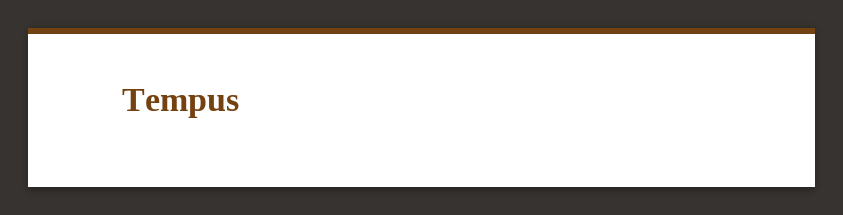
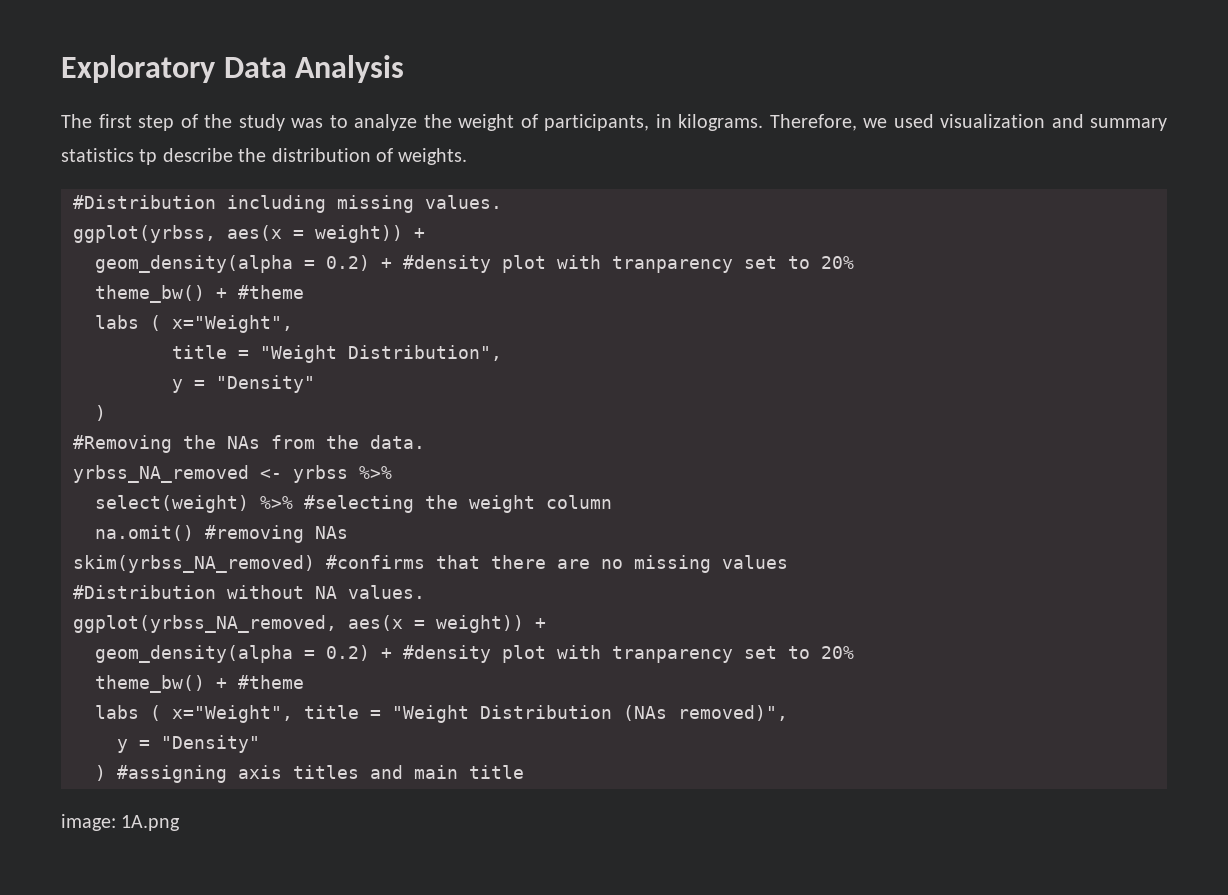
[122,89,239,118] Tempus -> [61,55,405,83] [61,114,1167,131] [61,148,468,165] [73,195,502,213] [73,225,425,243] [95,255,854,273] [95,285,304,303] [95,315,293,333] [172,345,502,363] [172,375,315,393] [95,405,106,421] [73,435,425,453] [73,465,392,483] [95,495,612,513] [95,525,348,543] [73,555,788,573] [73,585,425,599] [73,615,546,633] [95,645,854,663] [95,675,304,693] [95,705,788,723] [117,735,260,753] [95,765,524,783] [61,814,181,831] Exploratory Data Analysis // The first step of the study was to analyze the weight of participants, in kilograms. Therefore, we used visualization and summary statistics tp describe the distribution of weights. // #Distribution including missing values. // ggplot(yrbss, aes(x = weight)) + // geom_density(alpha = 0.2) + #density plot with tranparency set to 20% // theme_bw() + #theme // labs ( x="Weight", // title = "Weight Distribution", // y = "Density" // ) // #Removing the NAs from the data. // yrbss_NA_removed <- yrbss %>% // select(weight) %>% #selecting the weight column // na.omit() #removing NAs // skim(yrbss_NA_removed) #confirms that there are no missing values // #Distribution without NA values. // ggplot(yrbss_NA_removed, aes(x = weight)) + // geom_density(alpha = 0.2) + #density plot with tranparency set to 20% // theme_bw() + #theme // labs ( x="Weight", title = "Weight Distribution (NAs removed)", // y = "Density" // ) #assigning axis titles and main title // image: 1A.png

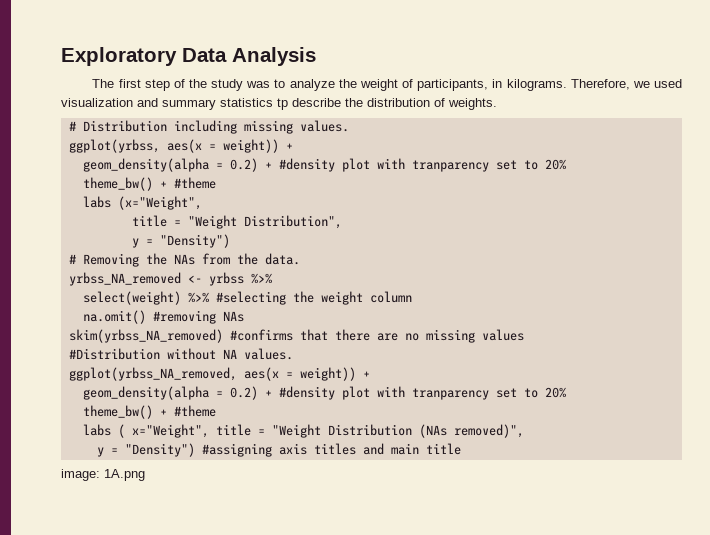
[73,195,216,209] #Distribution -> [68,120,167,132] # Distribution
[150,315,293,333] ( x="Weight", -> [117,196,202,210] (x="Weight",
[216,375,315,393] [95,405,106,421] [73,435,172,453] "Density" // ) // #Removing -> [159,234,230,248] [68,253,139,267] "Density") // # Removing
[161,735,260,753] [95,765,106,781] "Density" // ) -> [124,443,195,457] "Density")

